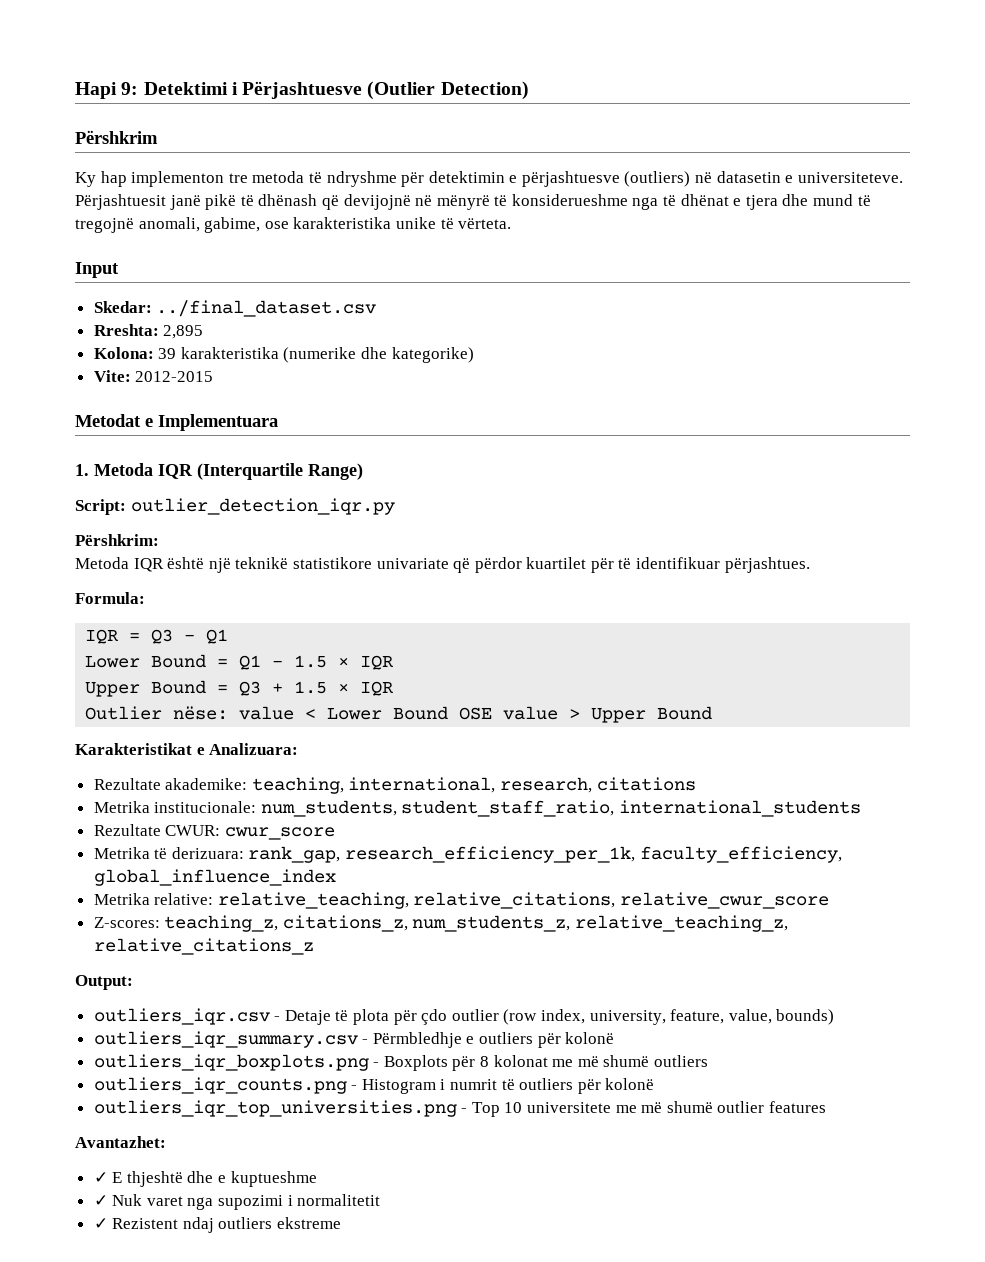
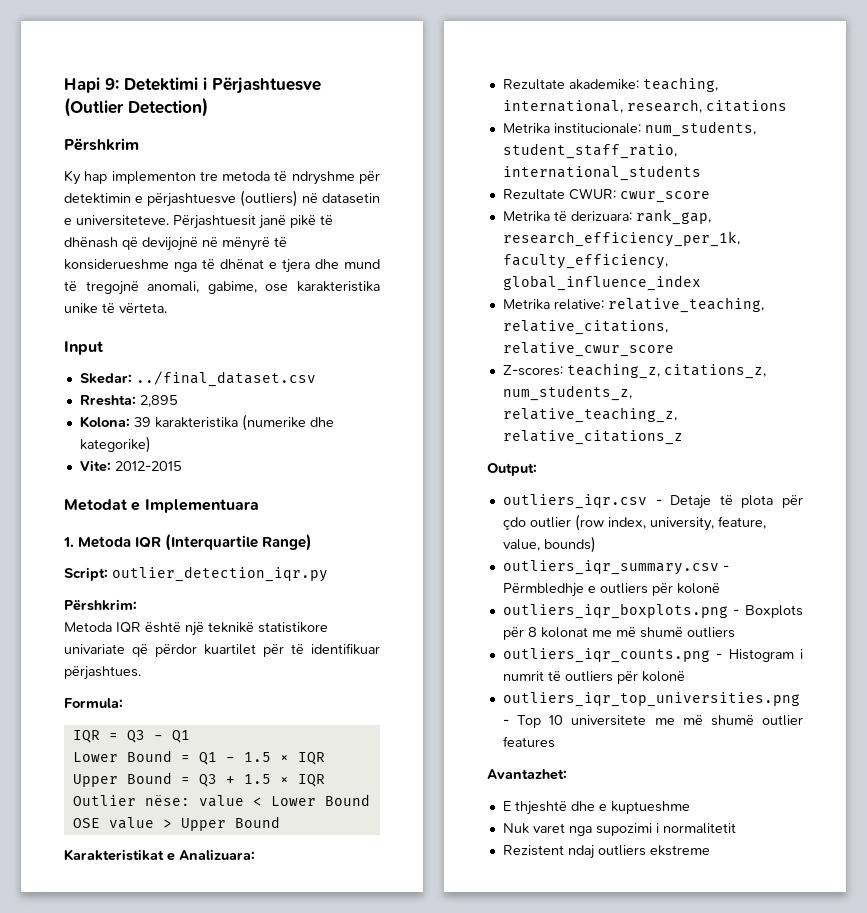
[93,1172,108,1183] ✓ -> (567, 774) none
[93,1195,108,1206] ✓ -> (690, 807) none
[93,1218,108,1229] ✓ -> (736, 828) none

